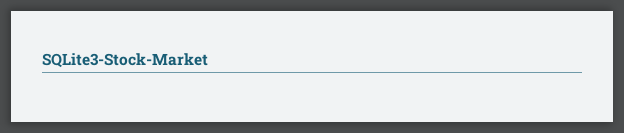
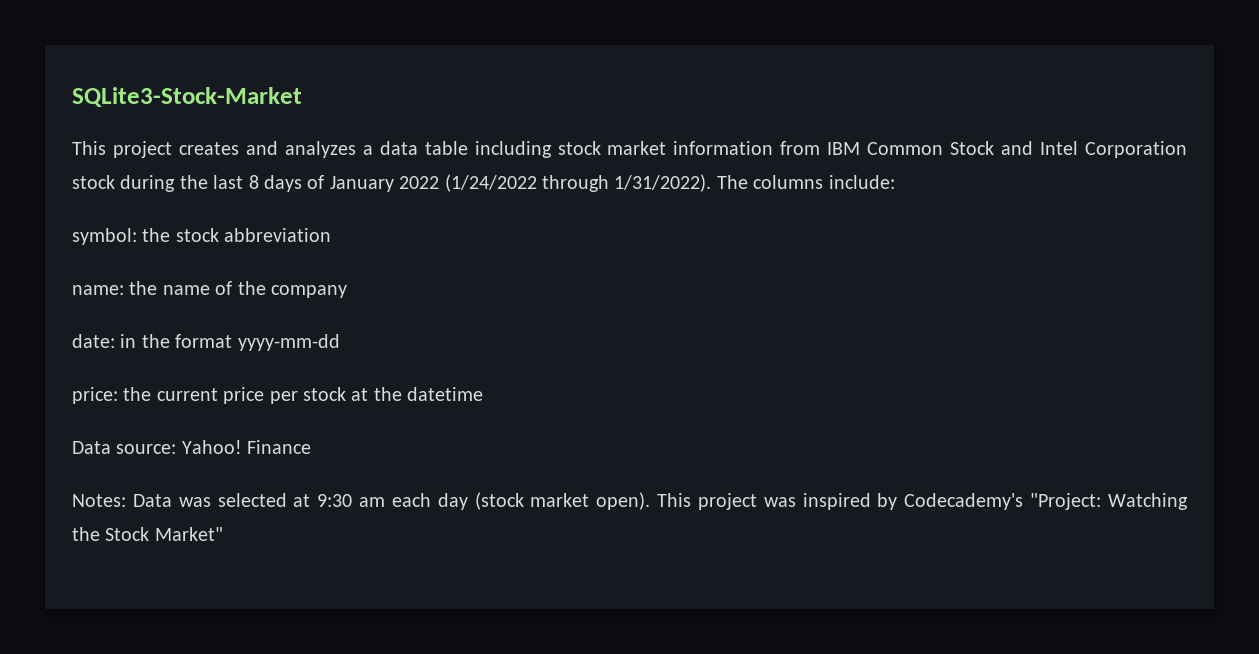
(208, 60) none -> [72,141,1187,158] [72,174,895,192] [72,228,332,245] [72,281,347,298] [72,334,340,351] [72,387,484,404] [72,440,312,454] [72,492,1189,510] [72,527,223,541] // This project creates and analyzes a data table including stock market information from IBM Common Stock and Intel Corporation stock during the last 8 days of January 2022 (1/24/2022 through 1/31/2022). The columns include: // symbol: the stock abbreviation // name: the name of the company // date: in the format yyyy-mm-dd // price: the current price per stock at the datetime // Data source: Yahoo! Finance // Notes: Data was selected at 9:30 am each day (stock market open). This project was inspired by Codecademy's "Project: Watching the Stock Market"

